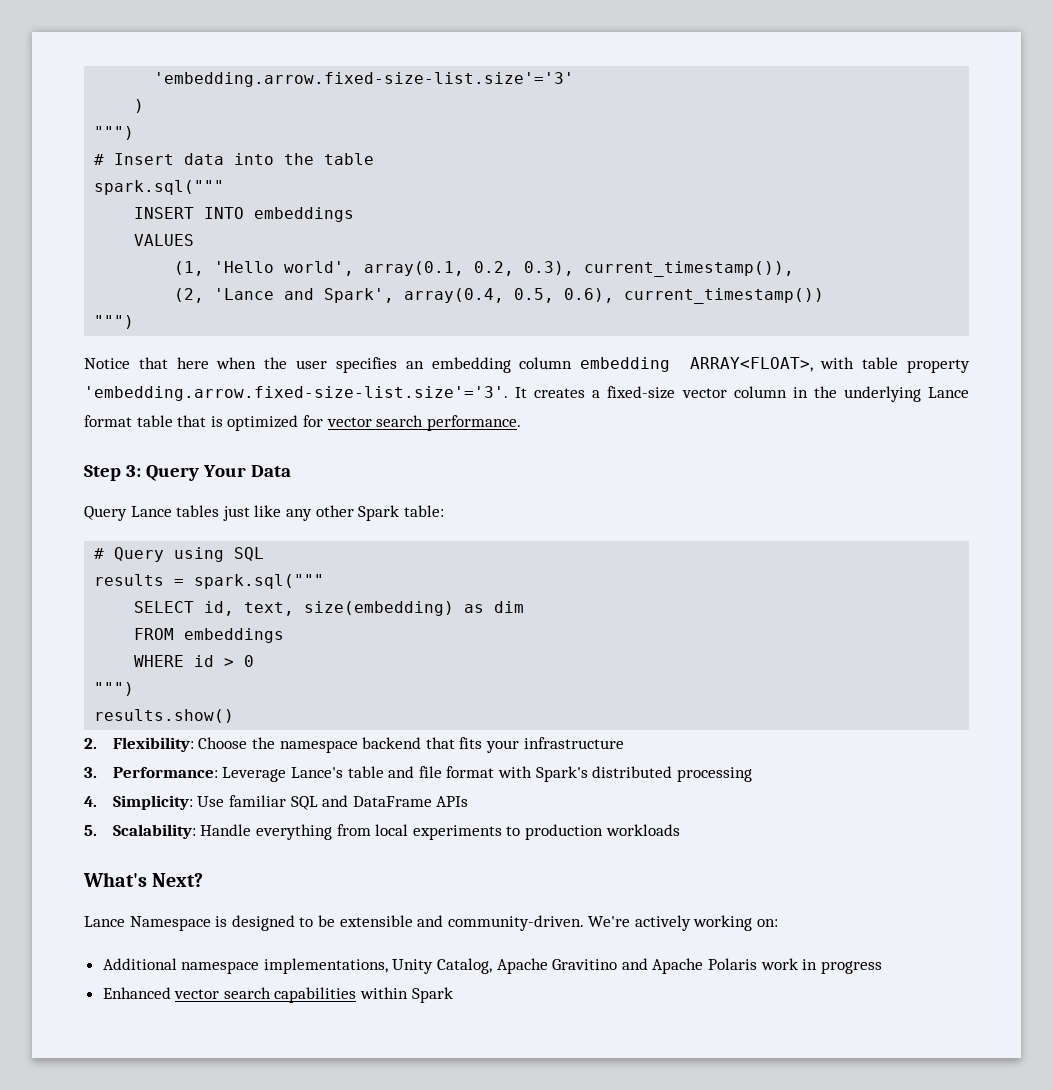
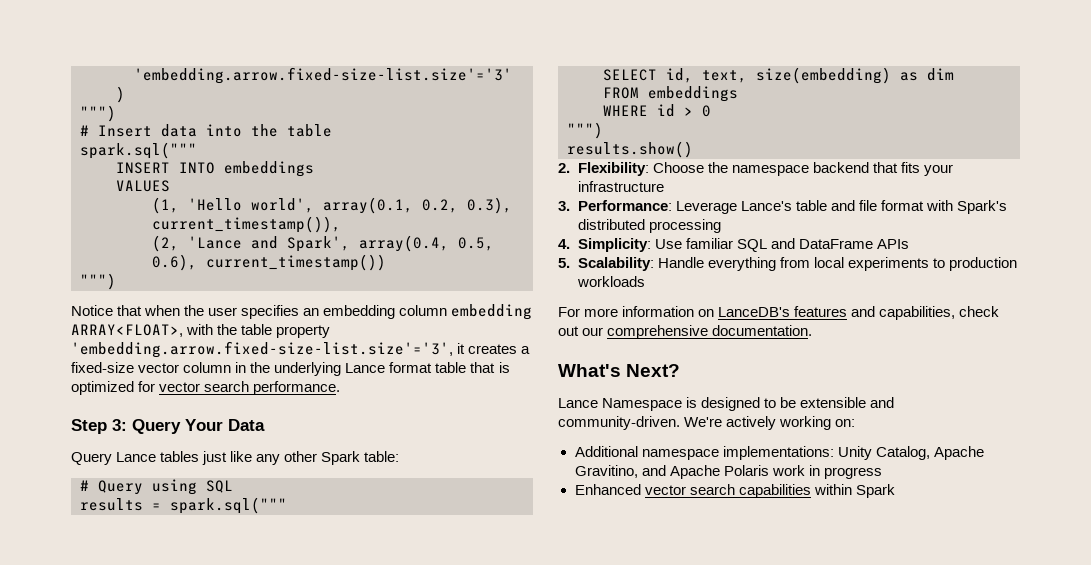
[176,357,209,369] here -> (143, 310) none
(855, 363) none -> [217,324,238,335] the
[84,386,528,401] 'embedding.arrow.fixed-size-list.size'='3'. It -> [71,341,466,358] 'embedding.arrow.fixed-size-list.size'='3', it
(680, 830) none -> [558,306,1000,320] [558,325,813,339] // For more information on LanceDB's features and capabilities, check out our comprehensive documentation.
[263,958,388,974] implementations, -> [722,446,834,460] implementations:
[552,959,618,970] Gravitino -> [574,465,638,478] Gravitino,

